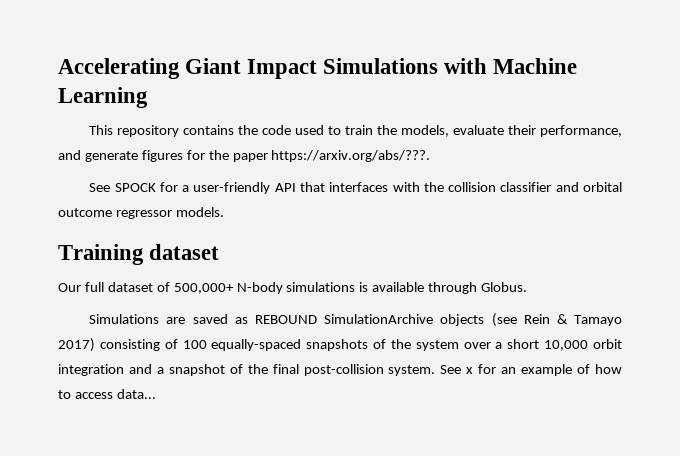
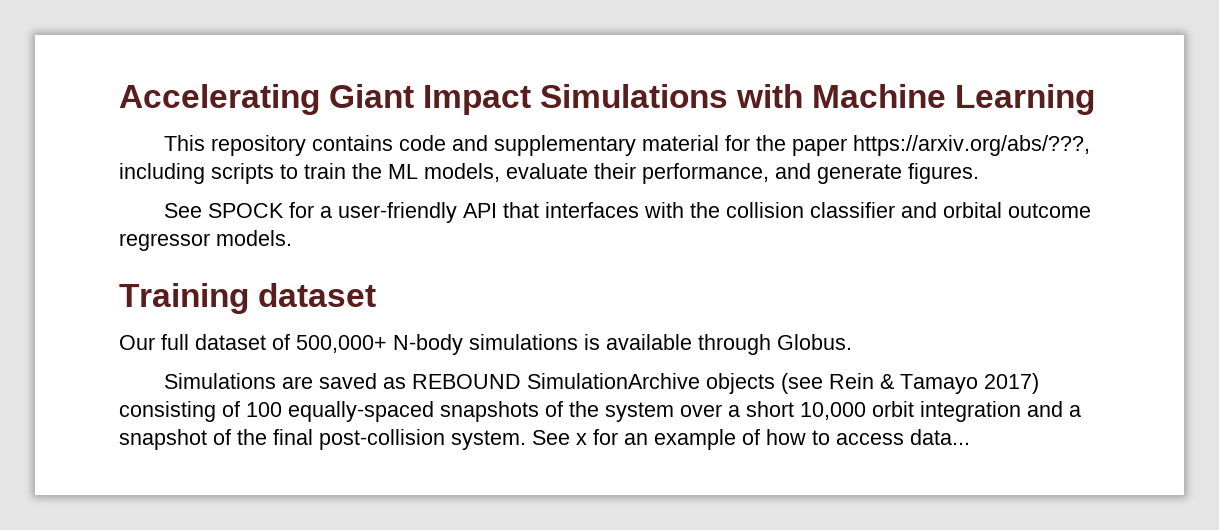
[238,125,325,135] the code used -> [399,135,1091,156] [119,163,274,184] code and supplementary material for the paper https://arxiv.org/abs/???, including scripts
(398, 130) none -> [388,164,418,179] ML
[141,150,431,162] figures for the paper https://arxiv.org/abs/???. -> [908,163,979,184] figures.

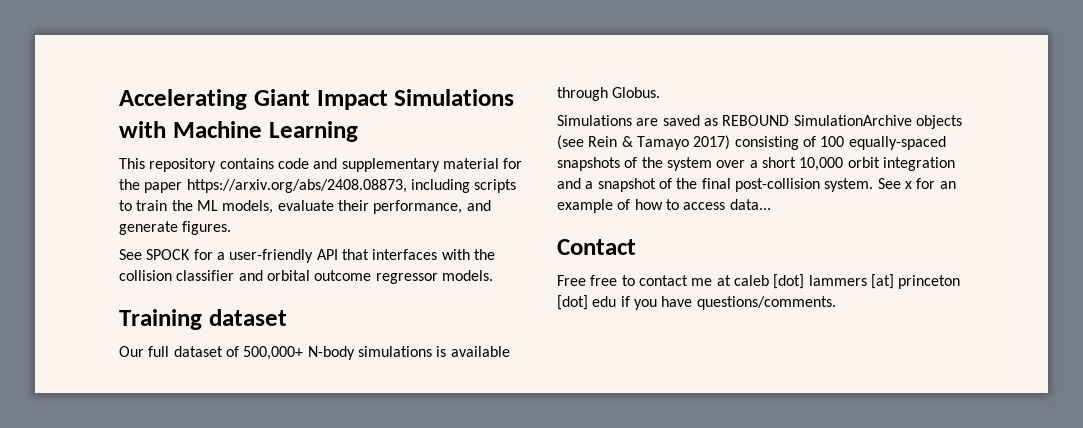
[853,135,1091,156] https://arxiv.org/abs/???, -> [186,179,407,193] https://arxiv.org/abs/2408.08873,
(970, 437) none -> [557,239,636,255] [557,274,961,289] [557,295,836,310] // Contact // Free free to contact me at caleb [dot] lammers [at] princeton [dot] edu if you have questions/comments.

